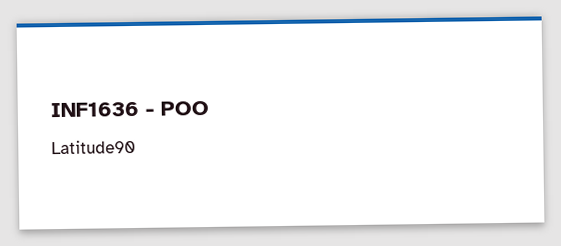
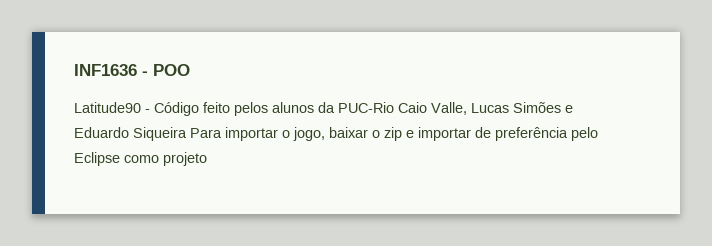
(136, 147) none -> [145,102,573,116] [74,127,598,141] [74,152,207,166] - Código feito pelos alunos da PUC-Rio Caio Valle, Lucas Simões e Eduardo Siqueira Para importar o jogo, baixar o zip e importar de preferência pelo Eclipse como projeto

